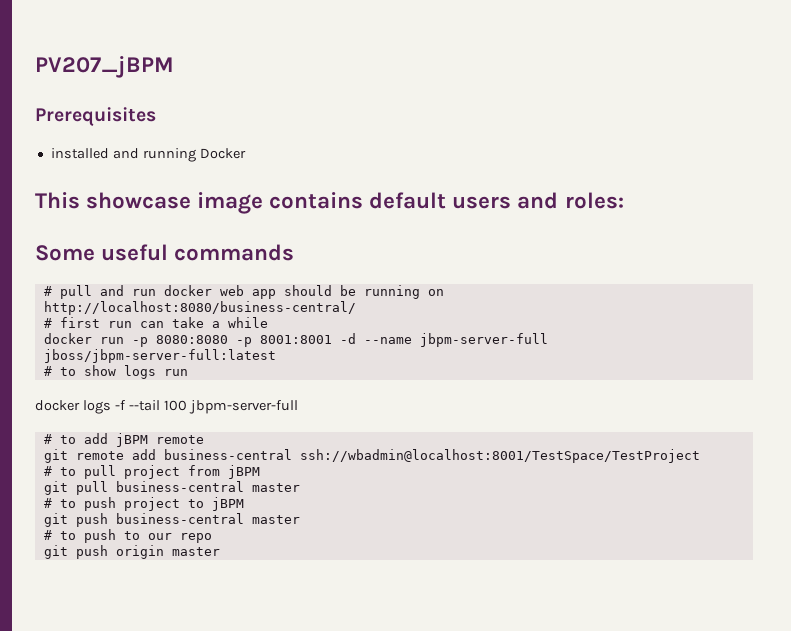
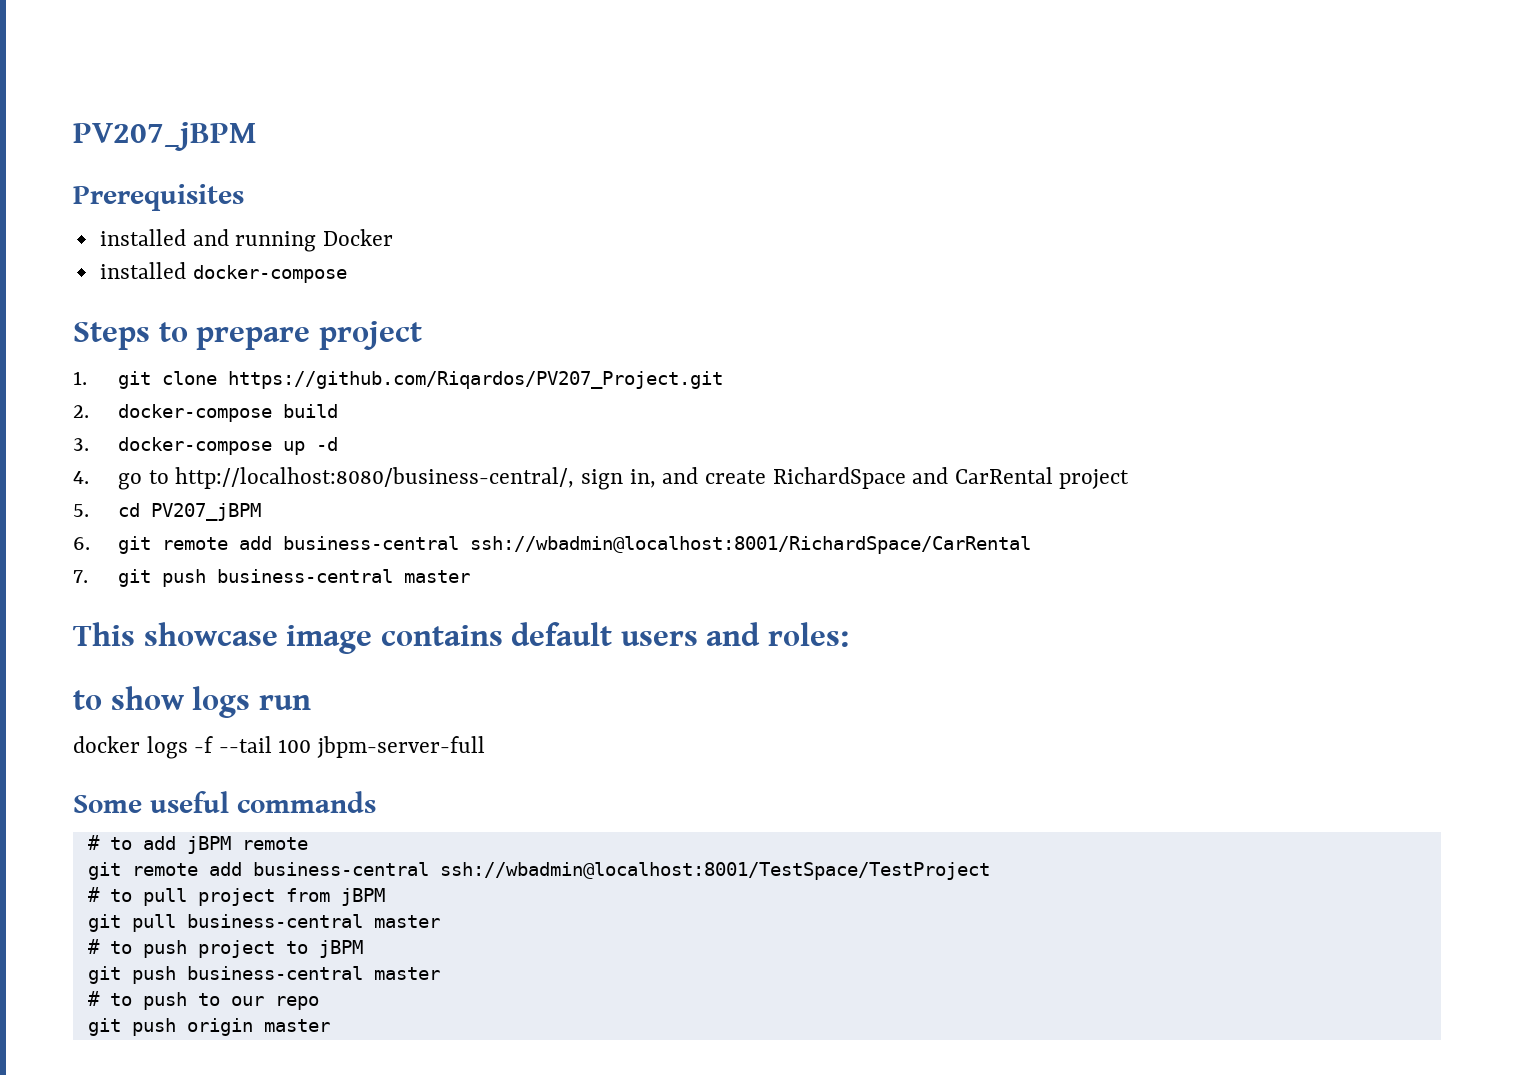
(246, 153) none -> [99,262,347,283] [73,321,422,350] [73,371,724,389] [73,404,339,422] [73,437,339,455] [73,467,1130,490] [73,503,262,521] [73,536,1032,554] [73,569,471,587] // installed docker-compose // Steps to prepare project // 1. git clone https://github.com/Riqardos/PV207_Project.git // 2. docker-compose build // 3. docker-compose up -d // 4. go to http://localhost:8080/business-central/, sign in, and create RichardSpace and CarRental project // 5. cd PV207_jBPM // 6. git remote add business-central ssh://wbadmin@localhost:8001/RichardSpace/CarRental // 7. git push business-central master
[35,244,295,261] [43,285,444,299] [43,301,356,315] [43,317,268,328] [43,333,548,347] [43,349,276,363] [43,366,52,376] Some useful commands // # pull and run docker web app should be running on http://localhost:8080/business-central/ // # first run can take a while // docker run -p 8080:8080 -p 8001:8001 -d --name jbpm-server-full jboss/jbpm-server-full:latest // # -> (849, 634) none
(298, 407) none -> [73,791,376,813] // Some useful commands

